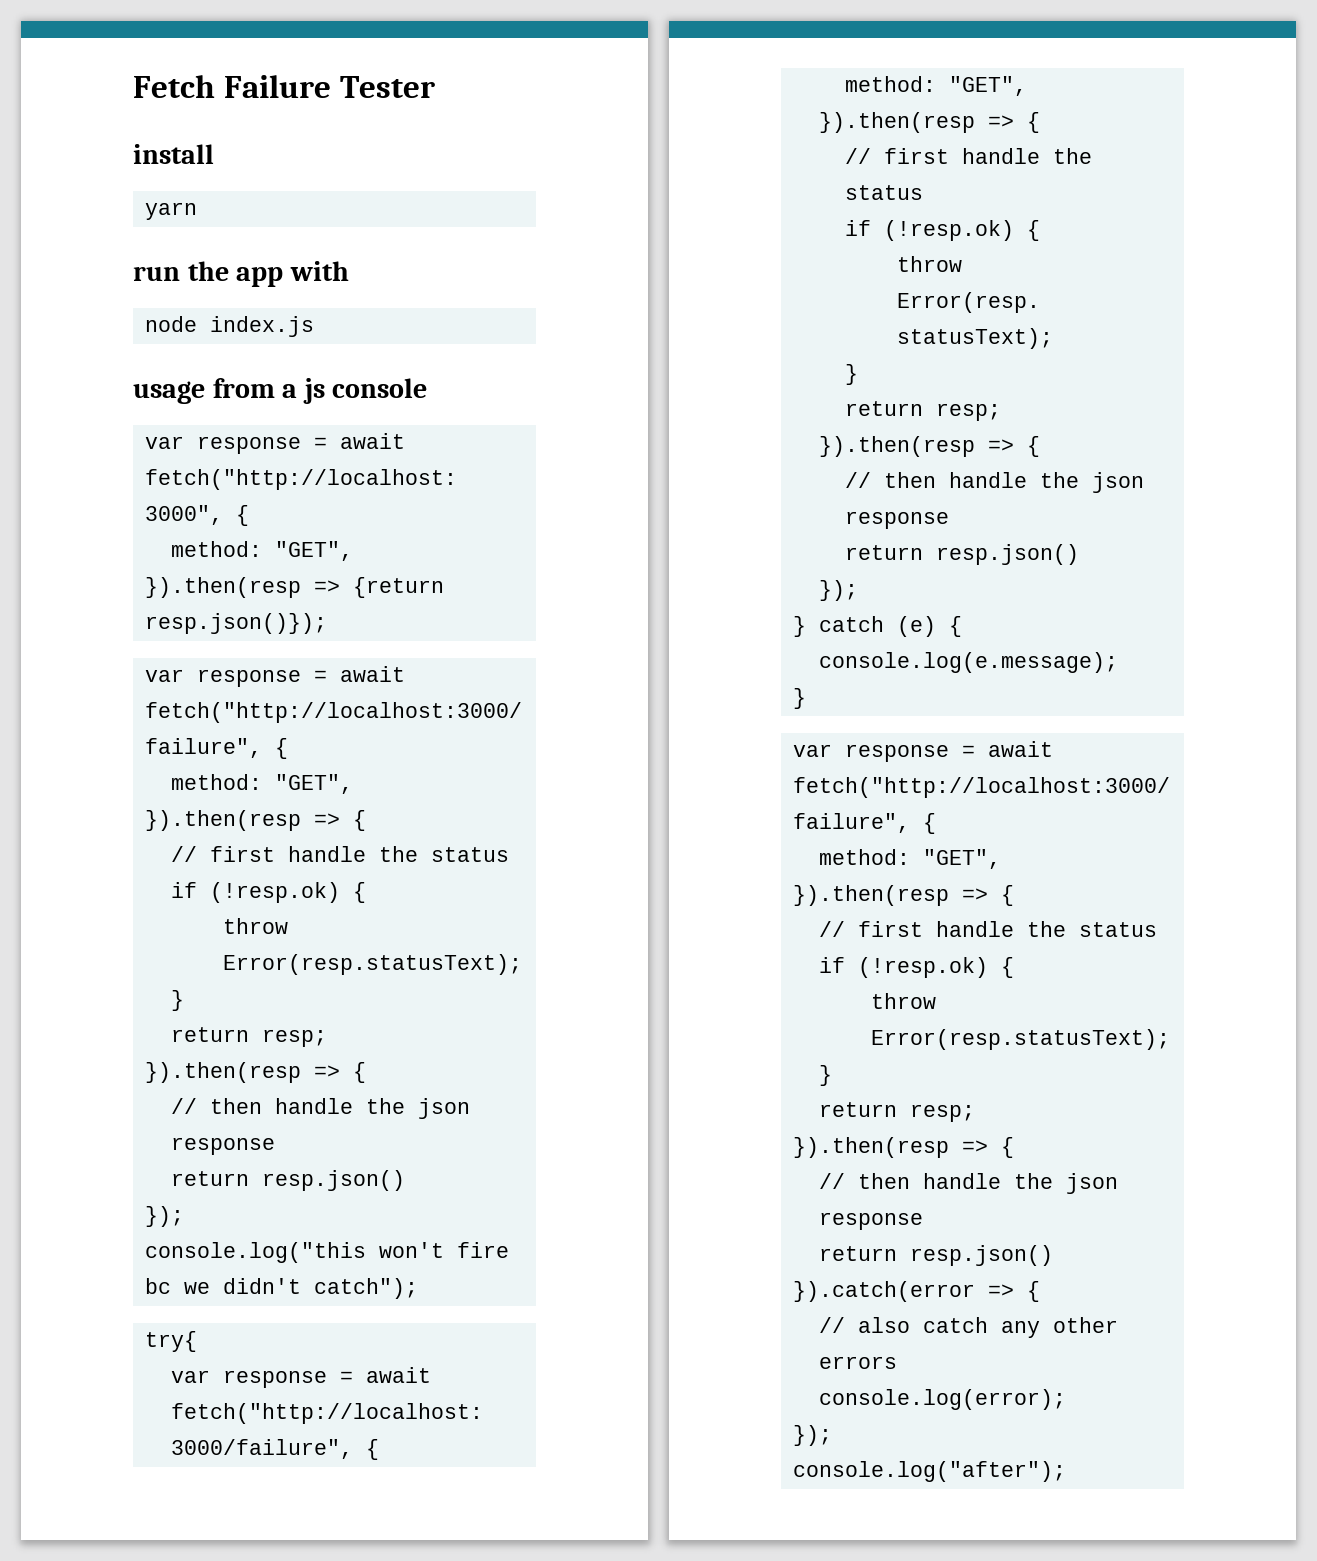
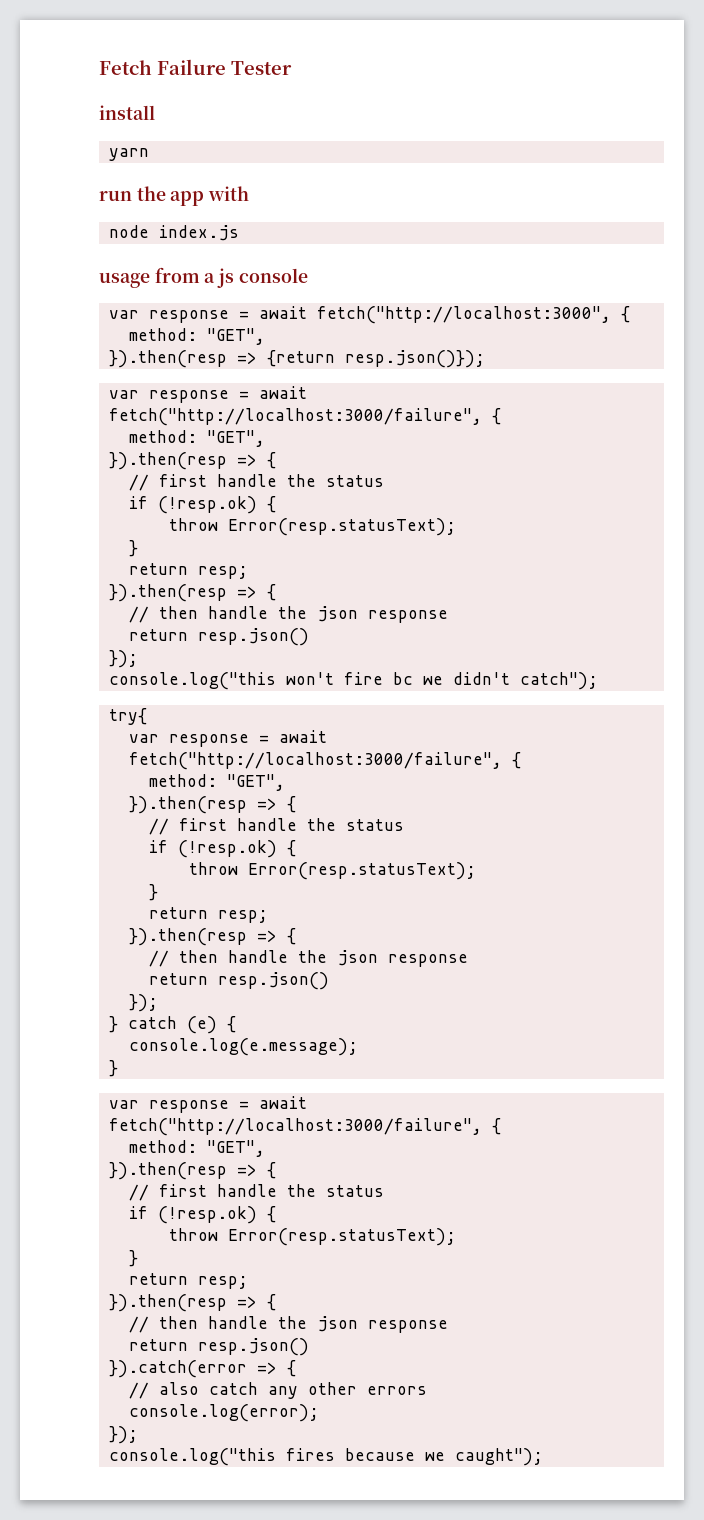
[793,1461,1067,1482] console.log("after"); -> [108,1448,543,1466] console.log("this fires because we caught");

